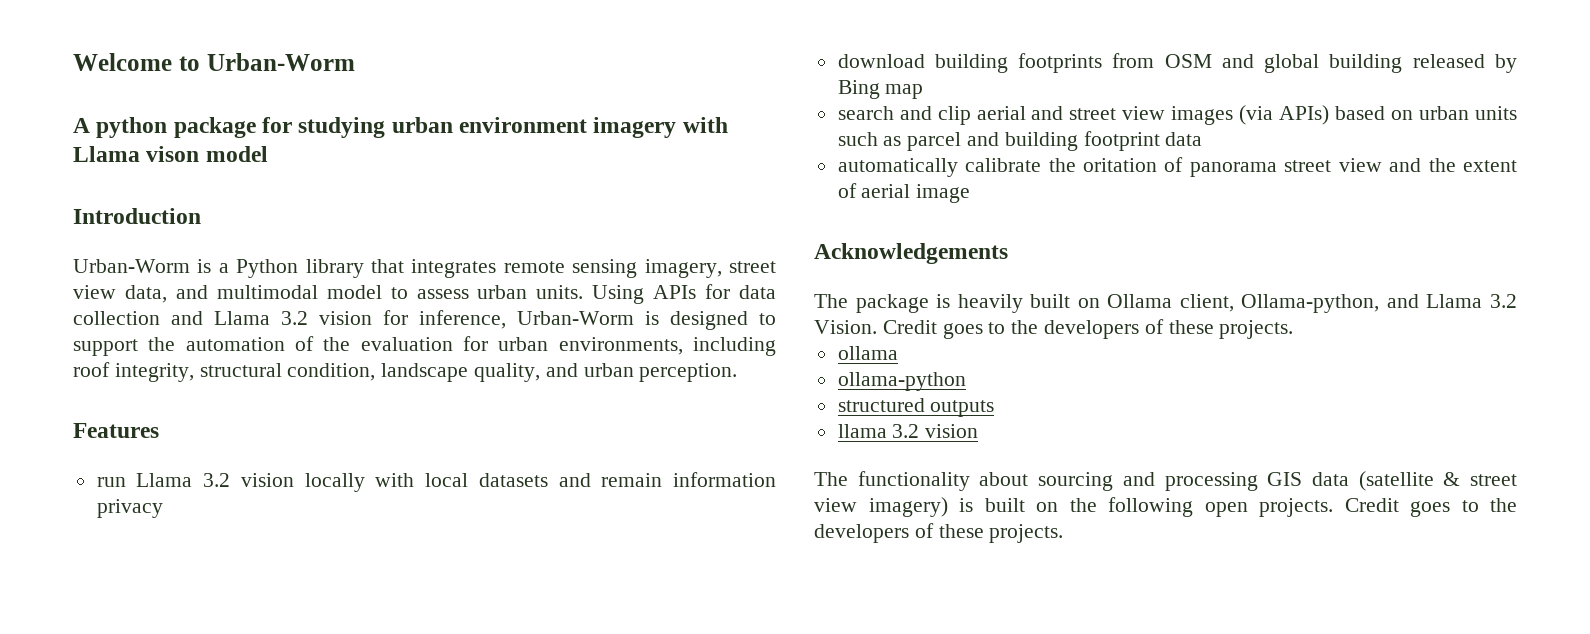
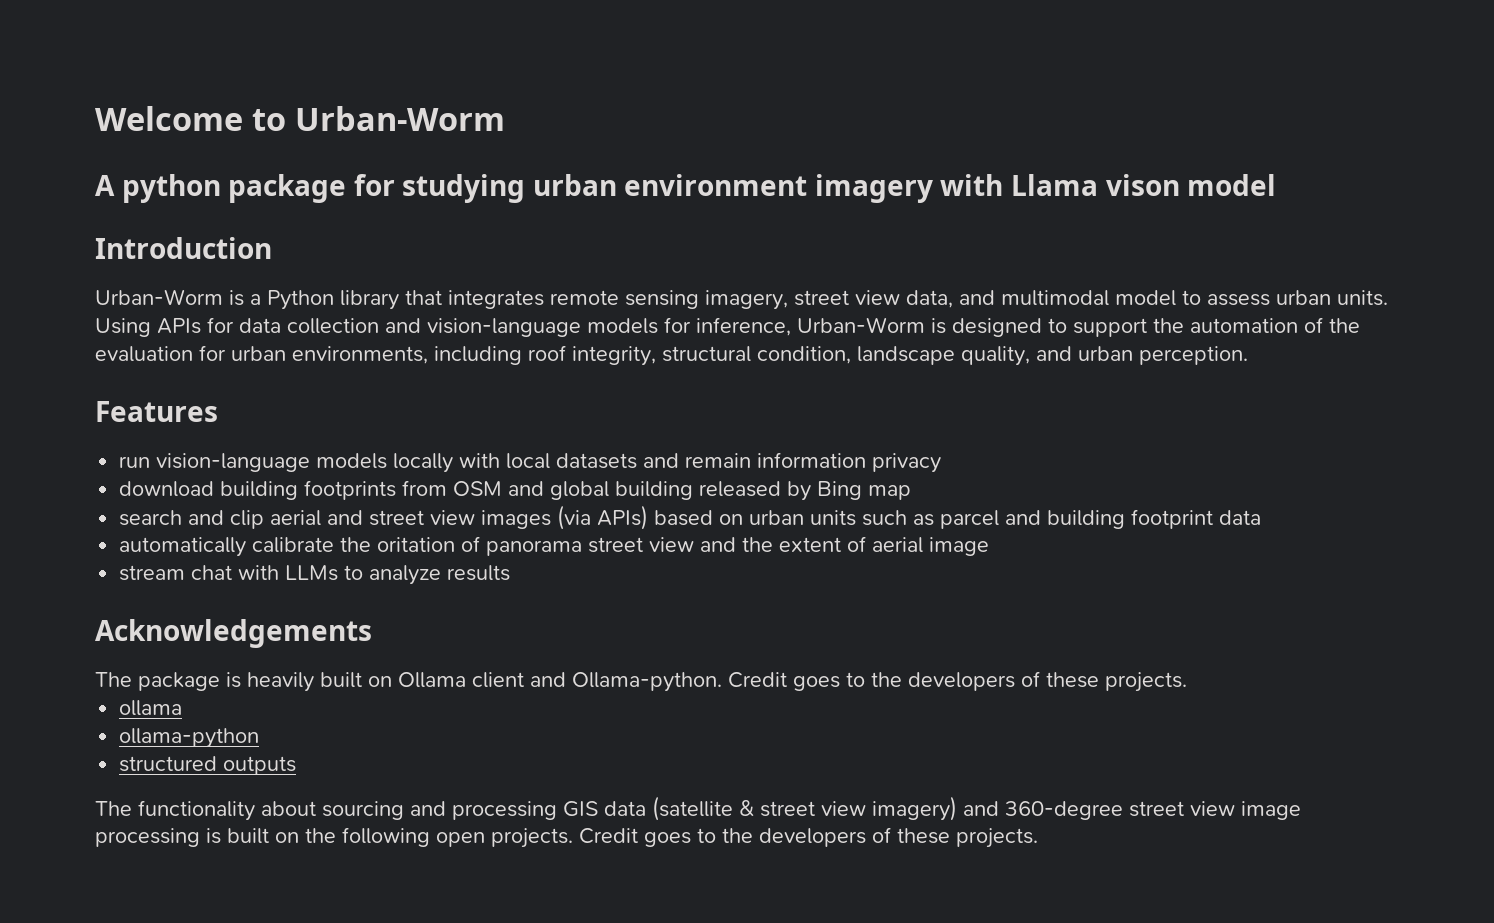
[214,311,372,325] Llama 3.2 vision -> [427,318,658,337] vision-language models
[136,473,294,487] Llama 3.2 vision -> [156,453,388,472] vision-language models
(971, 193) none -> [119,565,511,585] // stream chat with LLMs to analyze results
[1179,294,1517,313] [814,320,877,334] client, Ollama-python, and Llama 3.2 Vision. -> [472,672,722,692] client and Ollama-python.
[837,424,979,438] // llama 3.2 vision -> (297, 765) none
(948, 507) none -> [963,801,1301,820] [95,828,200,847] and 360-degree street view image processing

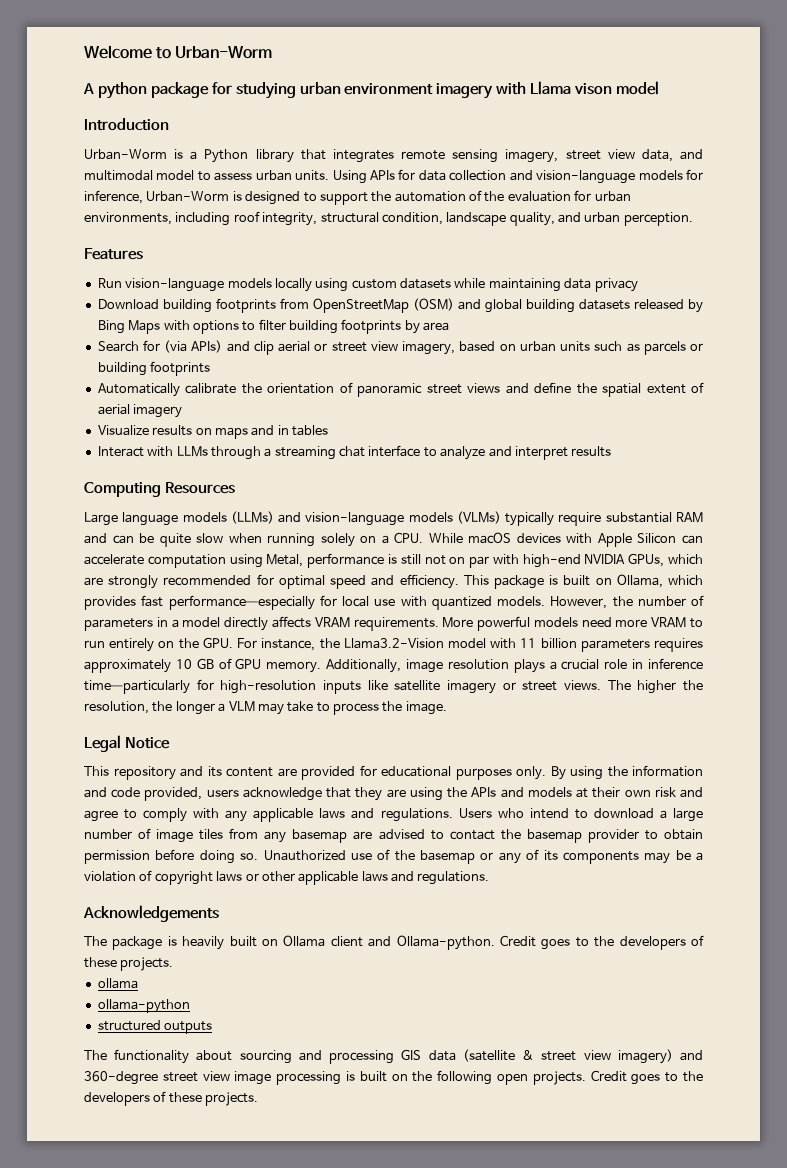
[119,456,151,468] run -> [97,278,122,288] Run
[459,452,867,469] with local datasets and remain information -> [315,278,592,292] using custom datasets while maintaining data
[119,481,215,497] download -> [97,299,159,310] Download
[453,481,503,496] OSM -> [312,298,454,313] OpenStreetMap (OSM)
(694, 490) none -> [578,299,630,310] datasets
[868,485,912,500] [119,510,183,526] map // search -> [128,319,450,334] [97,340,223,353] Maps with options to filter building footprints by area // Search for (via APIs)
[327,505,649,530] and street view images (via APIs) -> [314,341,456,355] or street view imagery,
[940,509,1262,529] [119,536,990,557] [119,565,511,585] parcel and building footprint data // automatically calibrate the oritation of panorama street view and the extent of aerial image // stream chat with LLMs to analyze results -> [643,341,703,355] [97,361,211,376] [97,382,705,397] [97,404,183,418] [97,425,328,439] [97,445,612,460] [84,482,235,497] [84,511,703,526] [84,532,703,547] [84,553,703,568] [84,574,703,589] [84,595,704,610] [84,616,704,631] [84,637,703,652] [84,658,703,673] [84,679,703,694] [84,701,447,715] [84,735,170,752] [84,765,703,780] [84,787,704,801] [84,808,703,822] [84,828,703,843] [84,849,703,864] [84,870,490,885] parcels or building footprints // Automatically calibrate the orientation of panoramic street views and define the spatial extent of aerial imagery // Visualize results on maps and in tables // Interact with LLMs through a streaming chat interface to analyze and interpret results // Computing Resources // Large language models (LLMs) and vision-language models (VLMs) typically require substantial RAM and can be quite slow when running solely on a CPU. While macOS devices with Apple Silicon can accelerate computation using Metal, performance is still not on par with high-end NVIDIA GPUs, which are strongly recommended for optimal speed and efficiency. This package is built on Ollama, which provides fast performance—especially for local use with quantized models. However, the number of parameters in a model directly affects VRAM requirements. More powerful models need more VRAM to run entirely on the GPU. For instance, the Llama3.2-Vision model with 11 billion parameters requires approximately 10 GB of GPU memory. Additionally, image resolution plays a crucial role in inference time—particularly for high-resolution inputs like satellite imagery or street views. The higher the resolution, the longer a VLM may take to process the image. // Legal Notice // This repository and its content are provided for educational purposes only. By using the information and code provided, users acknowledge that they are using the APIs and models at their own risk and agree to comply with any applicable laws and regulations. Users who intend to download a large number of image tiles from any basemap are advised to contact the basemap provider to obtain permission before doing so. Unauthorized use of the basemap or any of its components may be a violation of copyright laws or other applicable laws and regulations.

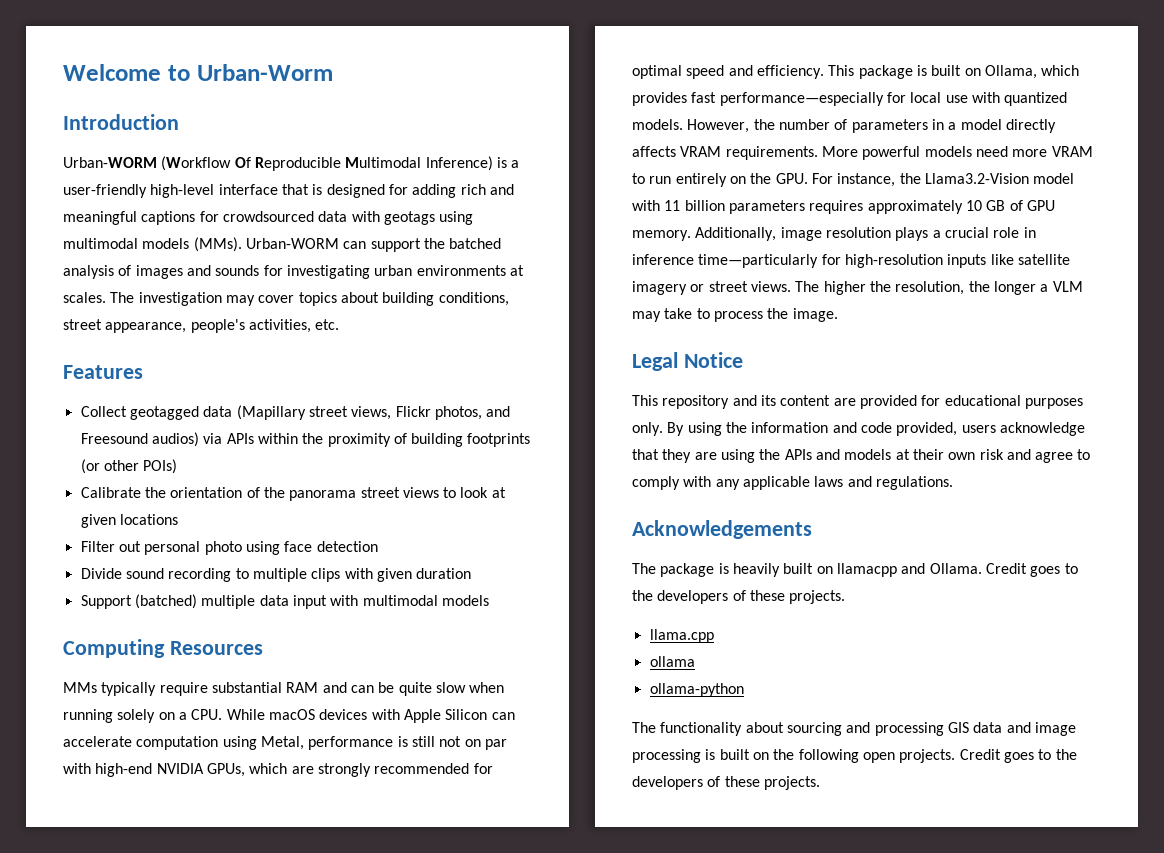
[83,81,660,99] [84,118,169,131] [84,149,703,163] [84,169,704,184] [84,190,631,205] [84,211,693,226] [84,248,143,260] [97,278,638,292] [97,298,703,313] [97,319,450,334] [97,340,703,355] [97,361,211,376] [97,382,705,397] [97,404,183,418] [97,425,328,439] [97,445,612,460] [84,482,235,497] [84,511,501,526] A python package for studying urban environment imagery with Llama vison model // Introduction // Urban-Worm is a Python library that integrates remote sensing imagery, street view data, and multimodal model to assess urban units. Using APIs for data collection and vision-language models for inference, Urban-Worm is designed to support the automation of the evaluation for urban environments, including roof integrity, structural condition, landscape quality, and urban perception. // Features // Run vision-language models locally using custom datasets while maintaining data privacy // Download building footprints from OpenStreetMap (OSM) and global building datasets released by Bing Maps with options to filter building footprints by area // Search for (via APIs) and clip aerial or street view imagery, based on urban units such as parcels or building footprints // Automatically calibrate the orientation of panoramic street views and define the spatial extent of aerial imagery // Visualize results on maps and in tables // Interact with LLMs through a streaming chat interface to analyze and interpret results // Computing Resources // Large language models (LLMs) and vision-language models (VLMs) -> [63,114,179,130] [63,156,520,171] [63,184,514,198] [63,211,474,225] [63,237,502,252] [63,265,524,279] [63,292,509,306] [63,319,340,333] [63,365,143,379] [80,405,511,420] [80,432,531,447] [80,459,178,474] [80,487,506,501] [80,514,178,528] [80,541,378,555] [80,568,472,582] [80,594,489,609] [63,639,263,658] [63,682,97,693] Introduction // Urban-WORM (Workflow Of Reproducible Multimodal Inference) is a user-friendly high-level interface that is designed for adding rich and meaningful captions for crowdsourced data with geotags using multimodal models (MMs). Urban-WORM can support the batched analysis of images and sounds for investigating urban environments at scales. The investigation may cover topics about building conditions, street appearance, people's activities, etc. // Features // Collect geotagged data (Mapillary street views, Flickr photos, and Freesound audios) via APIs within the proximity of building footprints (or other POIs) // Calibrate the orientation of the panorama street views to look at given locations // Filter out personal photo using face detection // Divide sound recording to multiple clips with given duration // Support (batched) multiple data input with multimodal models // Computing Resources // MMs
[458,808,703,822] [84,828,703,843] [84,849,703,864] [84,870,490,885] Users who intend to download a large number of image tiles from any basemap are advised to contact the basemap provider to obtain permission before doing so. Unauthorized use of the basemap or any of its components may be a violation of copyright laws or other applicable laws and regulations. -> (953, 483) none
[283,935,704,950] [84,957,174,971] Ollama client and Ollama-python. Credit goes to the developers of these projects. -> [836,563,1078,577] [632,590,846,604] [649,629,714,643] llamacpp and Ollama. Credit goes to the developers of these projects. // llama.cpp
[97,1020,213,1034] // structured outputs -> (744, 690) none
[462,1049,703,1064] [84,1071,230,1085] (satellite & street view imagery) and 360-degree street view -> [1006,722,1031,733] and

